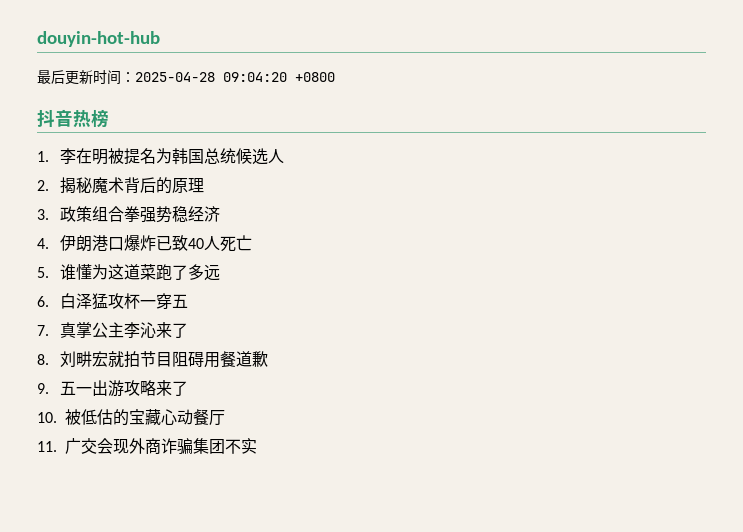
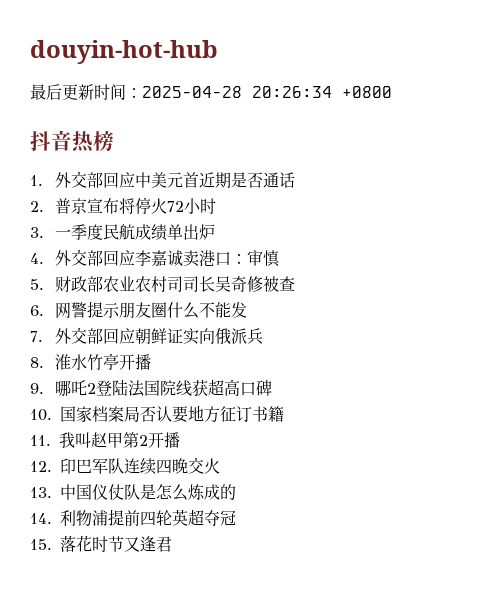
[223,72,287,82] 09:04:20 -> [252,86,332,98] 20:26:34
[60,148,285,165] [37,177,205,194] [37,206,221,223] [37,235,253,252] [37,264,221,281] [37,293,189,310] [37,322,189,338] [37,351,269,368] [37,380,189,397] [37,409,225,426] [37,438,257,454] 李在明被提名为韩国总统候选人 // 2.揭秘魔术背后的原理 // 3.政策组合拳强势稳经济 // 4.伊朗港口爆炸已致40人死亡 // 5.谁懂为这道菜跑了多远 // 6.白泽猛攻杯一穿五 // 7.真掌公主李沁来了 // 8.刘畊宏就拍节目阻碍用餐道歉 // 9.五一出游攻略来了 // 10.被低估的宝藏心动餐厅 // 11.广交会现外商诈骗集团不实 -> [55,171,296,188] [30,197,217,214] [30,224,216,241] [30,249,280,267] [30,276,296,293] [30,301,248,319] [30,327,264,345] [30,353,152,370] [30,379,273,397] [30,405,284,423] [30,432,180,448] [30,457,220,475] [30,484,236,501] [30,509,236,527] [30,535,172,552] 外交部回应中美元首近期是否通话 // 2.普京宣布将停火72小时 // 3.一季度民航成绩单出炉 // 4.外交部回应李嘉诚卖港口：审慎 // 5.财政部农业农村司司长吴奇修被查 // 6.网警提示朋友圈什么不能发 // 7.外交部回应朝鲜证实向俄派兵 // 8.淮水竹亭开播 // 9.哪吒2登陆法国院线获超高口碑 // 10.国家档案局否认要地方征订书籍 // 11.我叫赵甲第2开播 // 12.印巴军队连续四晚交火 // 13.中国仪仗队是怎么炼成的 // 14.利物浦提前四轮英超夺冠 // 15.落花时节又逢君

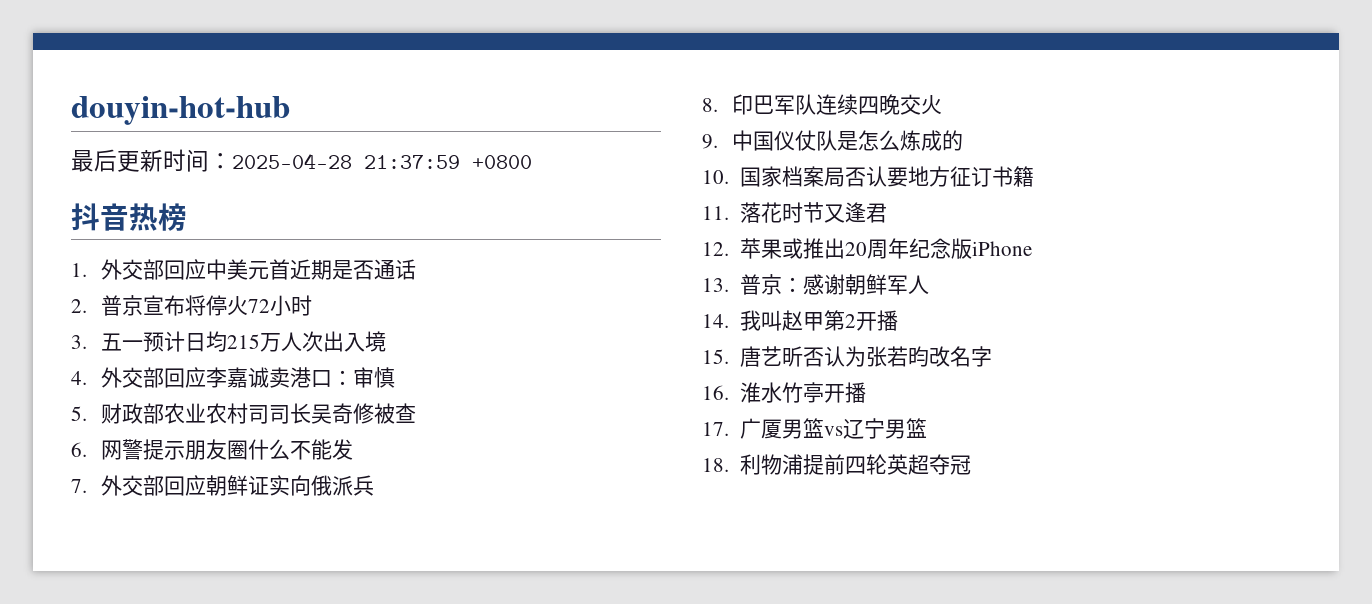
[252,86,332,98] 20:26:34 -> [364,155,460,169] 21:37:59
[55,224,216,241] 一季度民航成绩单出炉 -> [101,331,387,352] 五一预计日均215万人次出入境
[55,353,152,370] [30,379,273,397] [30,405,284,423] [30,432,180,448] [30,461,52,472] 淮水竹亭开播 // 9.哪吒2登陆法国院线获超高口碑 // 10.国家档案局否认要地方征订书籍 // 11.我叫赵甲第2开播 // 12. -> (718, 105) none
[30,487,52,498] 13. -> [702,134,718,149] 9.
[30,513,52,524] 14. -> [702,166,1034,187] [702,202,887,223] [702,238,1032,259] [702,274,929,295] [702,310,898,331] [702,346,992,367] [702,382,866,403] [702,418,927,439] [702,458,729,472] 10.国家档案局否认要地方征订书籍 // 11.落花时节又逢君 // 12.苹果或推出20周年纪念版iPhone // 13.普京：感谢朝鲜军人 // 14.我叫赵甲第2开播 // 15.唐艺昕否认为张若昀改名字 // 16.淮水竹亭开播 // 17.广厦男篮vs辽宁男篮 // 18.
[30,535,172,552] // 15.落花时节又逢君 -> (971, 465) none

